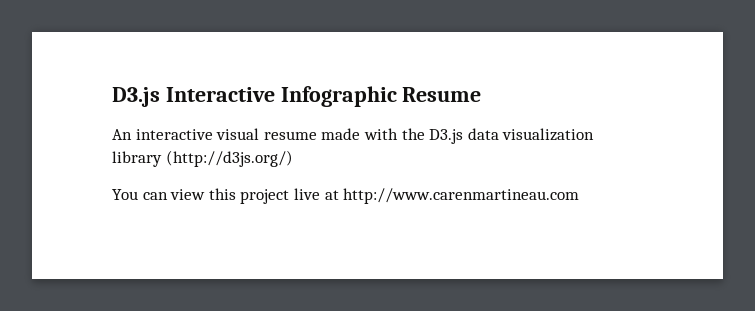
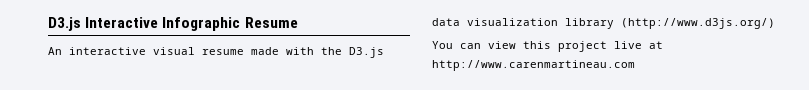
[165,150,293,167] (http://d3js.org/) -> [621,18,775,29] (http://www.d3js.org/)

